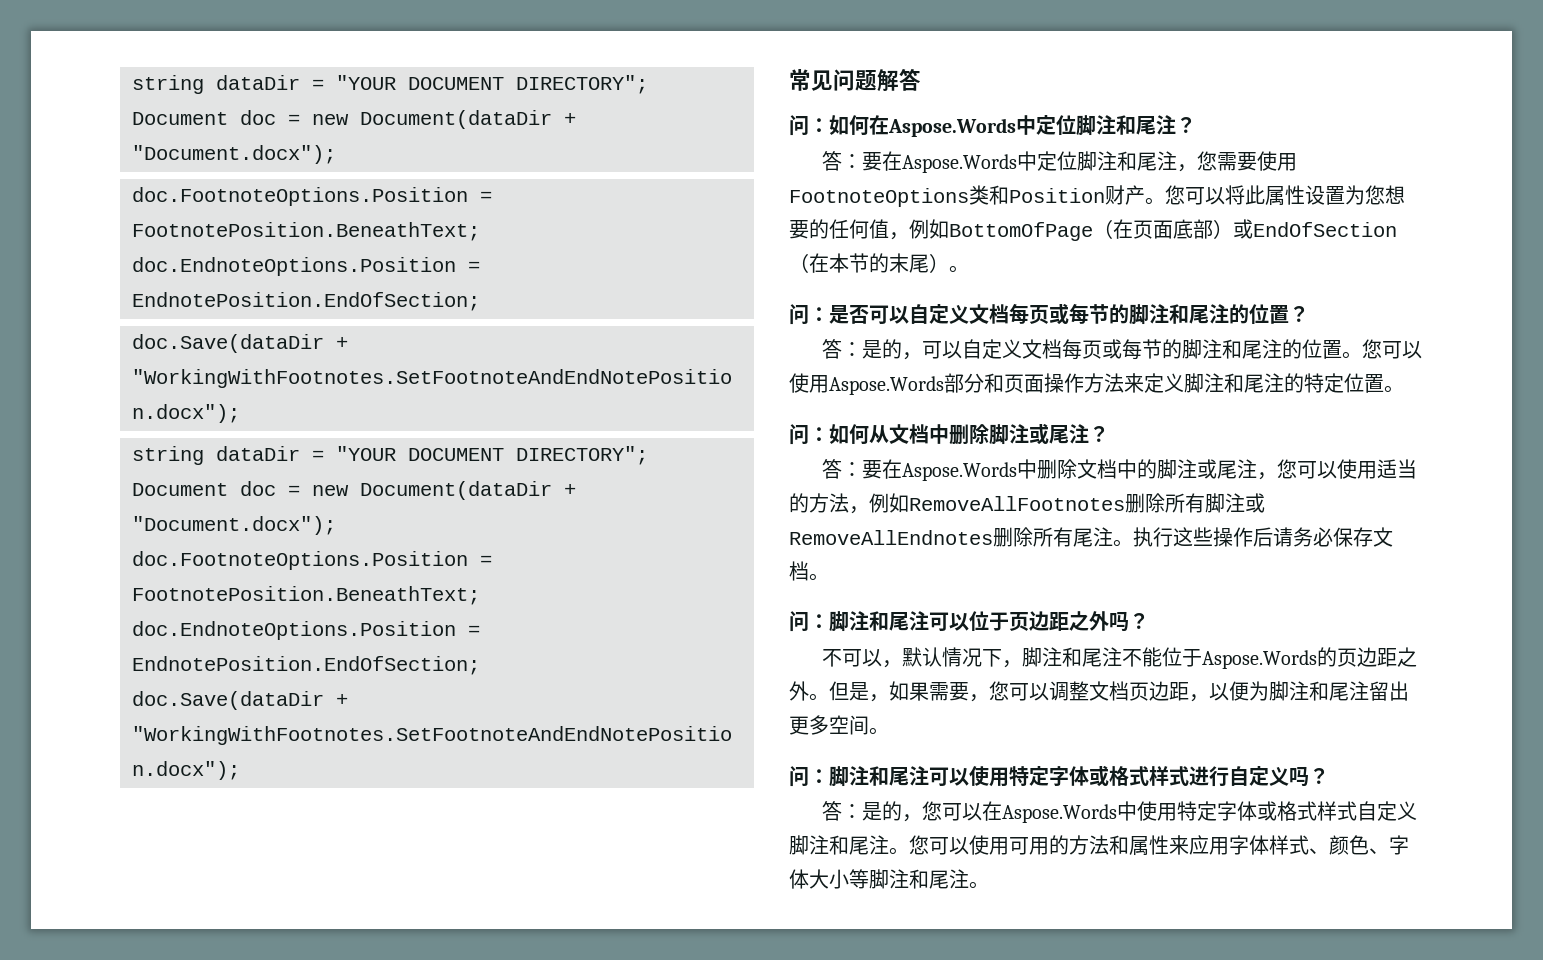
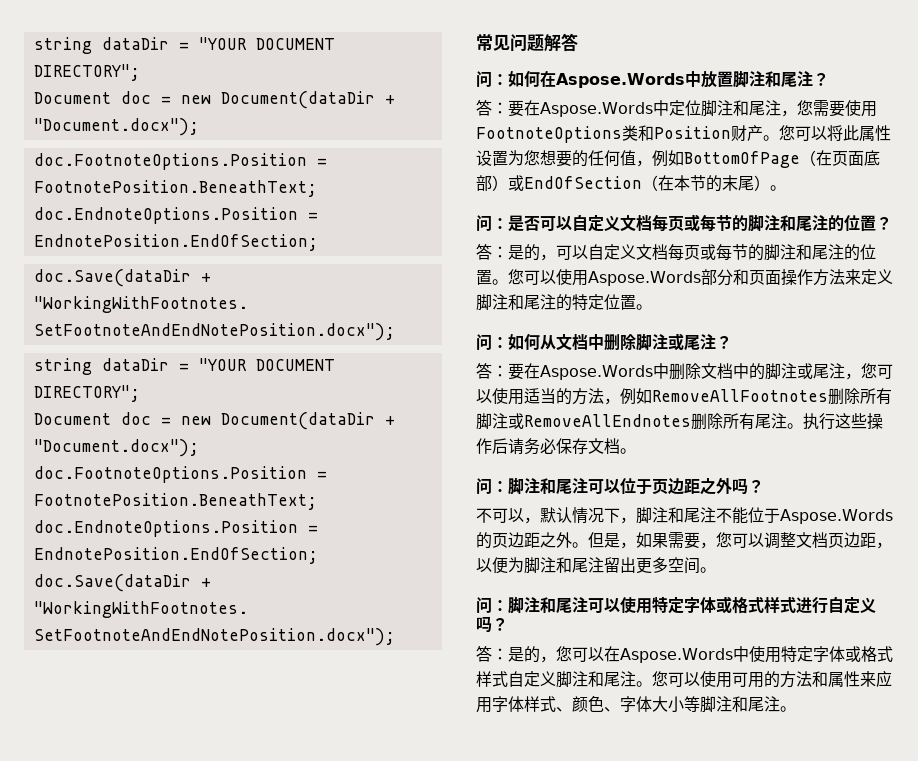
[1036,115,1076,135] 定位 -> [701,71,733,88] 放置

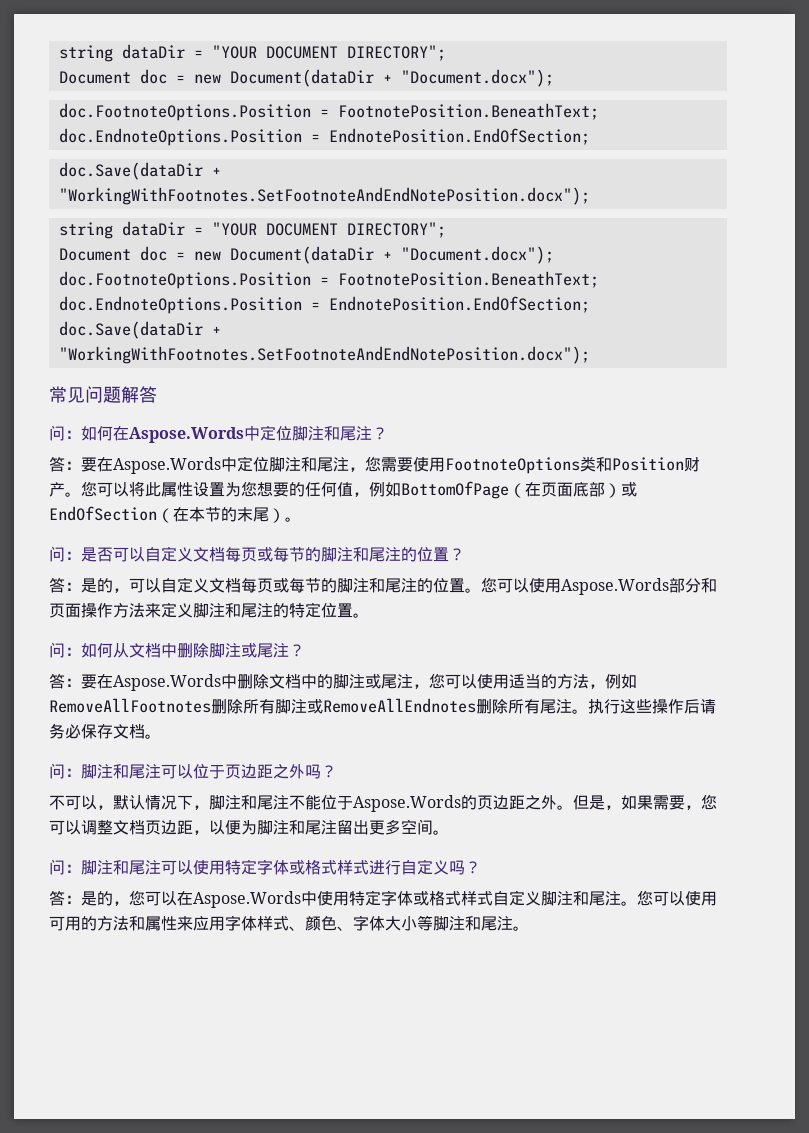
[701,71,733,88] 放置 -> [260,425,292,441] 定位

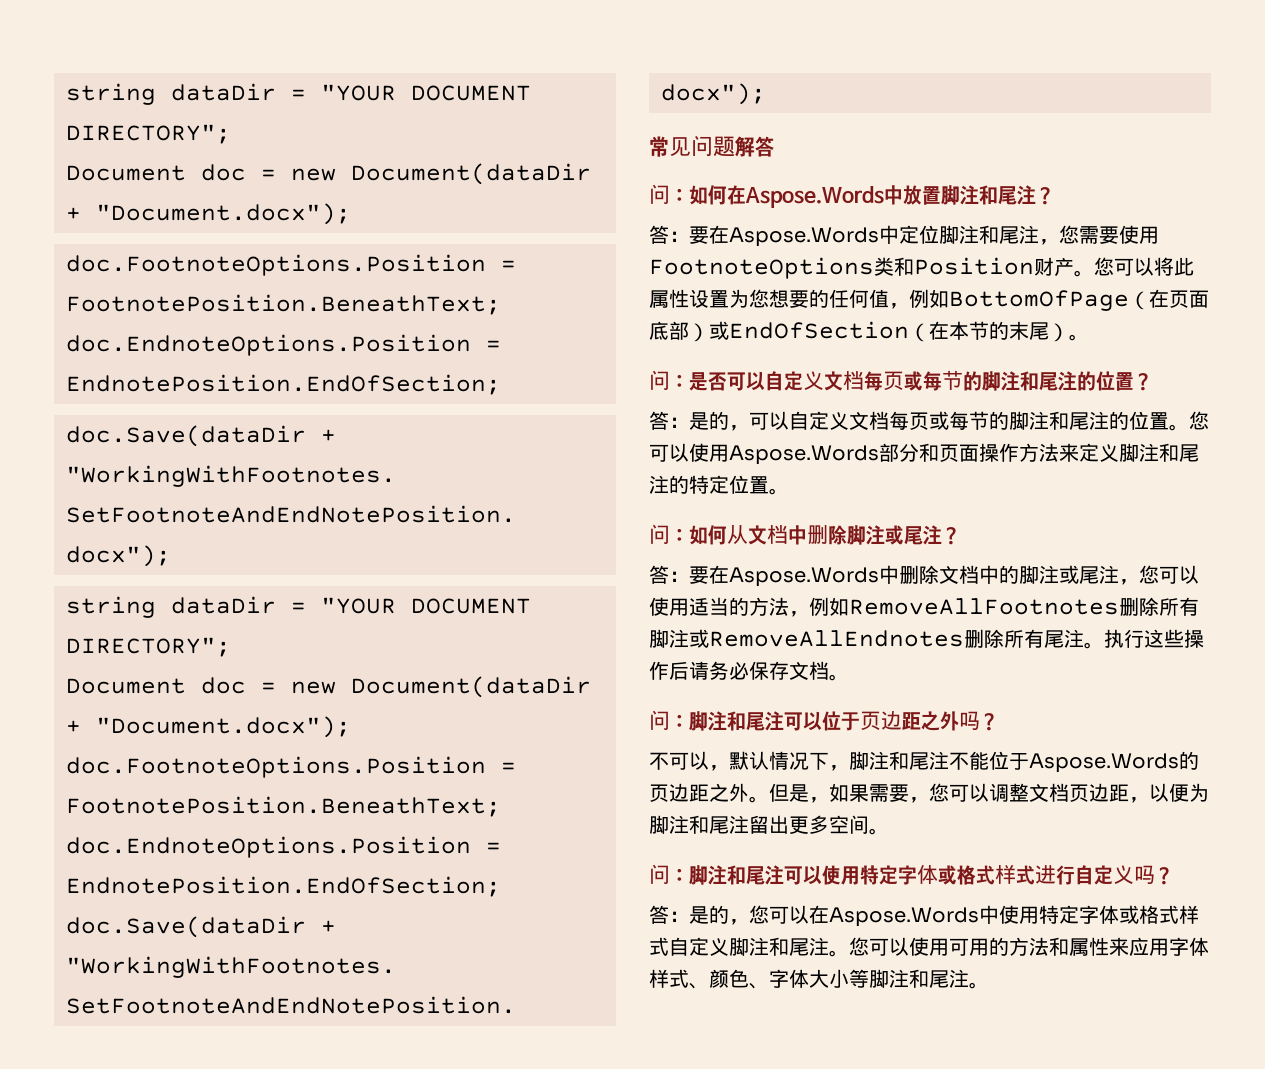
[260,425,292,441] 定位 -> [902,185,941,205] 放置

